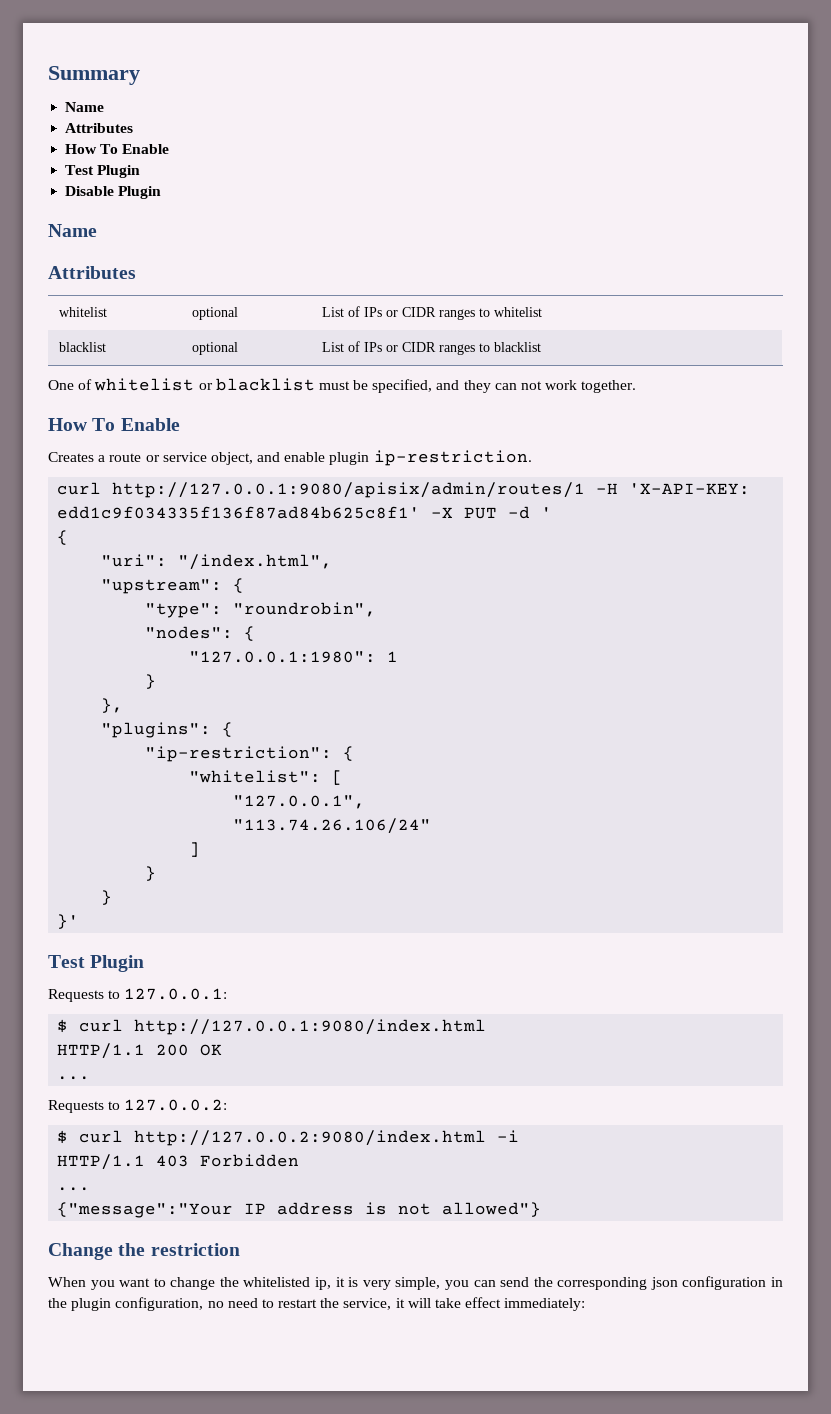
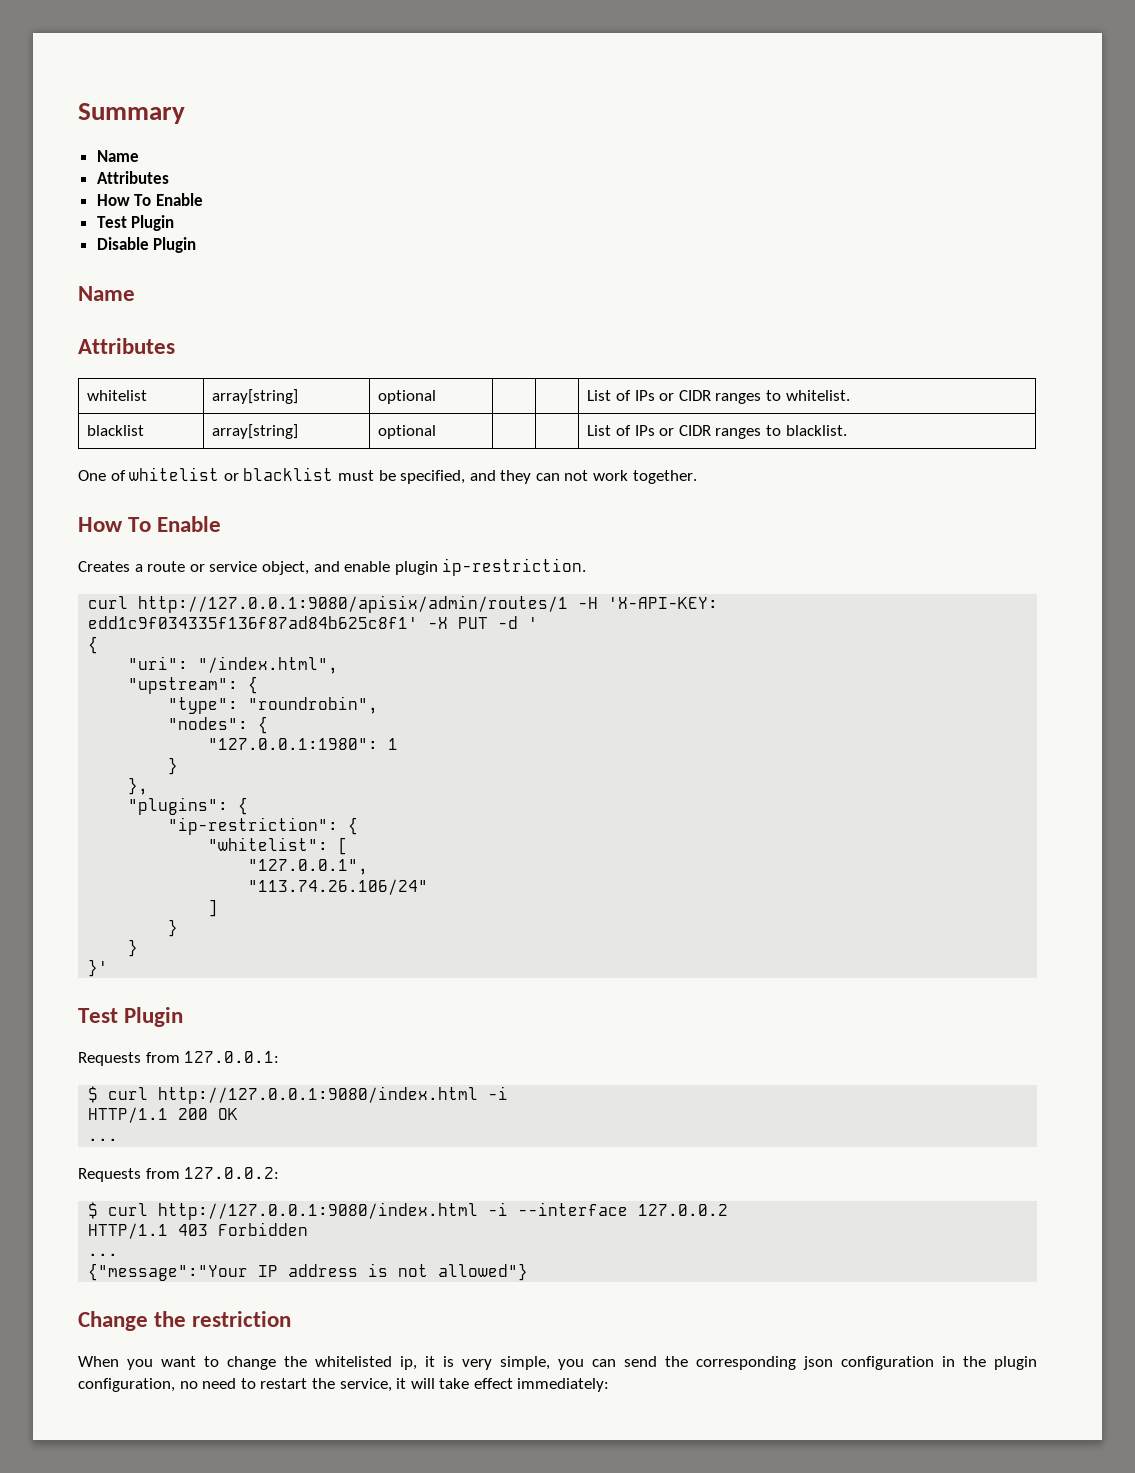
[191,307,238,320] [321,306,542,320] [58,342,106,352] [191,342,238,355] [321,341,541,355] | optional | List of IPs or CIDR ranges to whitelist // blacklist | optional | List of IPs or CIDR ranges to blacklist -> [212,389,299,404] [378,390,437,404] [587,390,850,404] [87,425,145,436] [212,424,299,439] [378,425,437,439] [587,425,847,439] | array[string] | optional | | | List of IPs or CIDR ranges to whitelist. // blacklist | array[string] | optional | | | List of IPs or CIDR ranges to blacklist.
[108,990,121,999] to -> [145,1052,180,1063] from
(487, 1027) none -> [488,1086,509,1100] -i
[108,1101,121,1110] to -> [145,1168,180,1179] from
[134,1130,520,1146] http://127.0.0.2:9080/index.html -i -> [158,1202,729,1220] http://127.0.0.1:9080/index.html -i --interface 127.0.0.2

